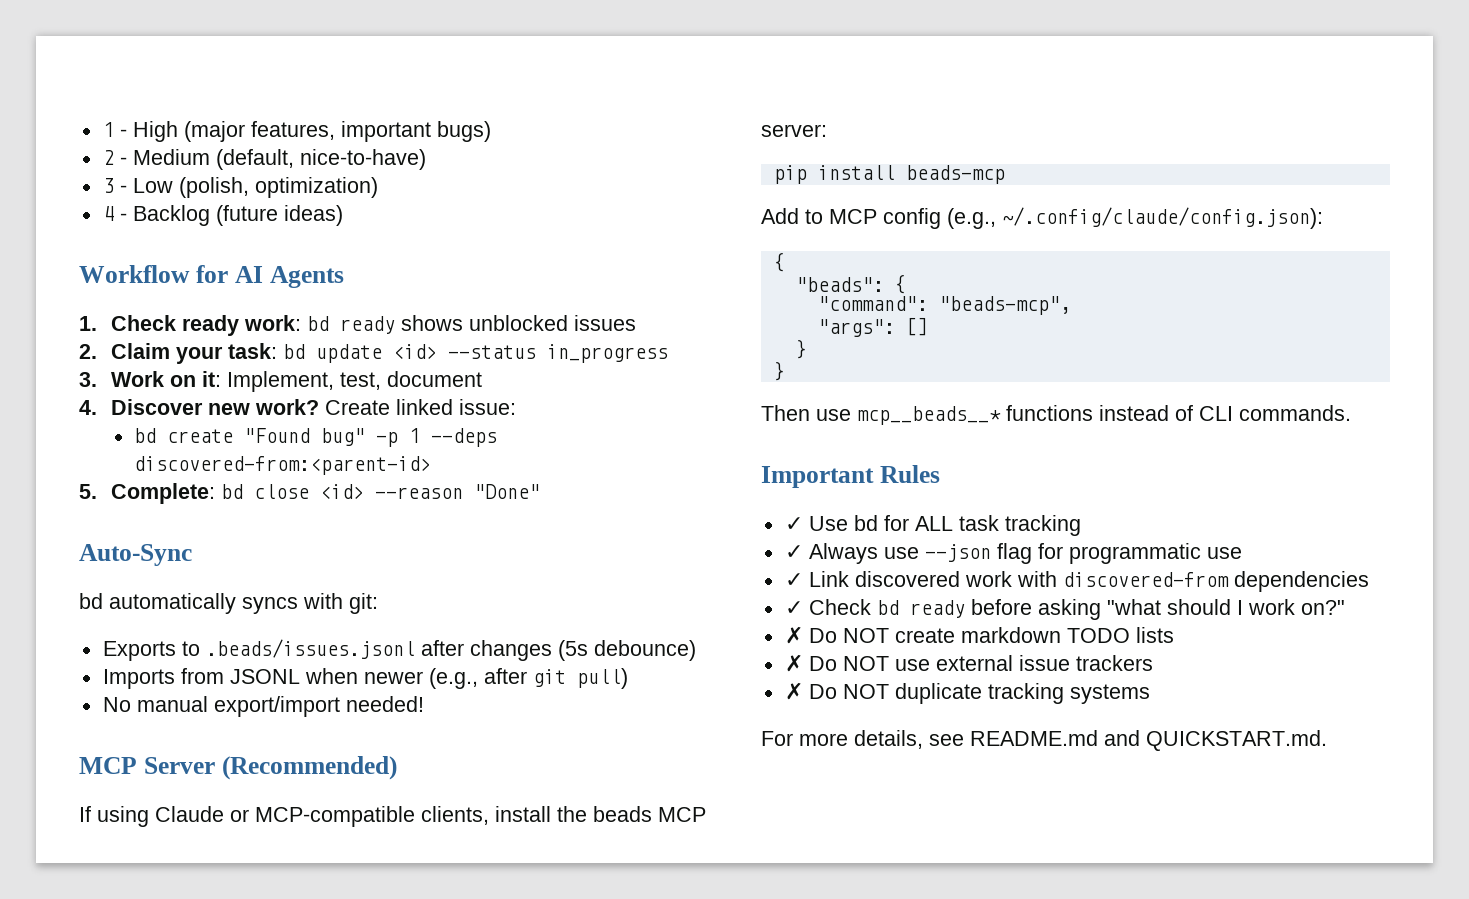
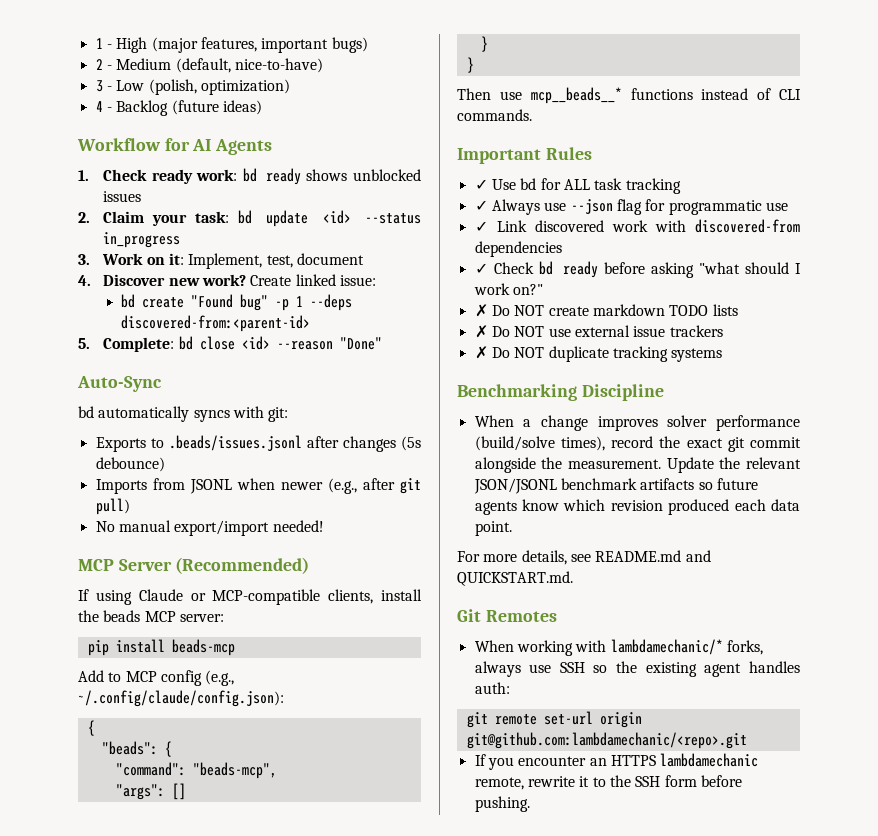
(1150, 694) none -> [457,384,664,401] [474,415,800,431] [474,436,801,452] [474,457,801,473] [473,478,758,494] [474,499,800,515] [474,521,512,536] // Benchmarking Discipline // When a change improves solver performance (build/solve times), record the exact git commit alongside the measurement. Update the relevant JSON/JSONL benchmark artifacts so future agents know which revision produced each data point.
(1327, 740) none -> [457,609,557,622] [474,639,763,656] [474,661,800,677] [474,682,510,694] [466,711,642,728] [466,732,747,749] [474,753,759,770] [474,775,742,790] [474,796,530,812] // Git Remotes // When working with lambdamechanic/* forks, always use SSH so the existing agent handles auth: // git remote set-url origin git@github.com:lambdamechanic/<repo>.git // If you encounter an HTTPS lambdamechanic remote, rewrite it to the SSH form before pushing.

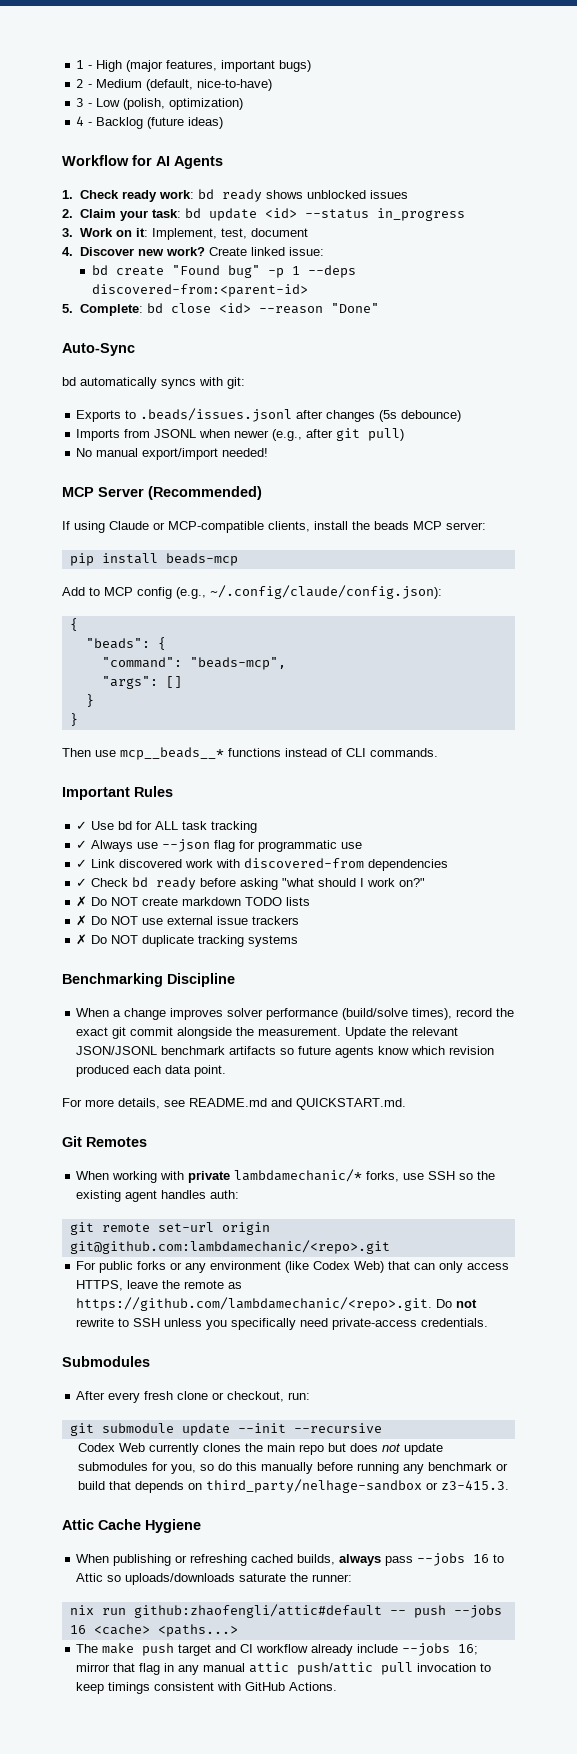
(607, 646) none -> [188,1171,231,1183] private
[474,661,521,677] always -> (400, 1176) none
[474,753,759,770] [474,775,742,790] [474,796,530,812] If you encounter an HTTPS lambdamechanic remote, rewrite it to the SSH form before pushing. -> [76,1261,510,1273] [76,1280,243,1291] [76,1297,478,1311] [76,1318,489,1330] [62,1356,150,1367] [76,1391,311,1403] [69,1423,382,1436] [77,1443,443,1455] [77,1462,508,1474] [77,1479,509,1493] [62,1519,201,1533] [76,1553,505,1566] [76,1573,353,1585] [69,1604,502,1618] [69,1624,238,1637] [76,1643,479,1656] [76,1662,492,1675] [76,1682,338,1694] For public forks or any environment (like Codex Web) that can only access HTTPS, leave the remote as https://github.com/lambdamechanic/<repo>.git. Do not rewrite to SSH unless you specifically need private-access credentials. // Submodules // After every fresh clone or checkout, run: // git submodule update --init --recursive // Codex Web currently clones the main repo but does not update submodules for you, so do this manually before running any benchmark or build that depends on third_party/nelhage-sandbox or z3-415.3. // Attic Cache Hygiene // When publishing or refreshing cached builds, always pass --jobs 16 to Attic so uploads/downloads saturate the runner: // nix run github:zhaofengli/attic#default -- push --jobs 16 <cache> <paths...> // The make push target and CI workflow already include --jobs 16; mirror that flag in any manual attic push/attic pull invocation to keep timings consistent with GitHub Actions.

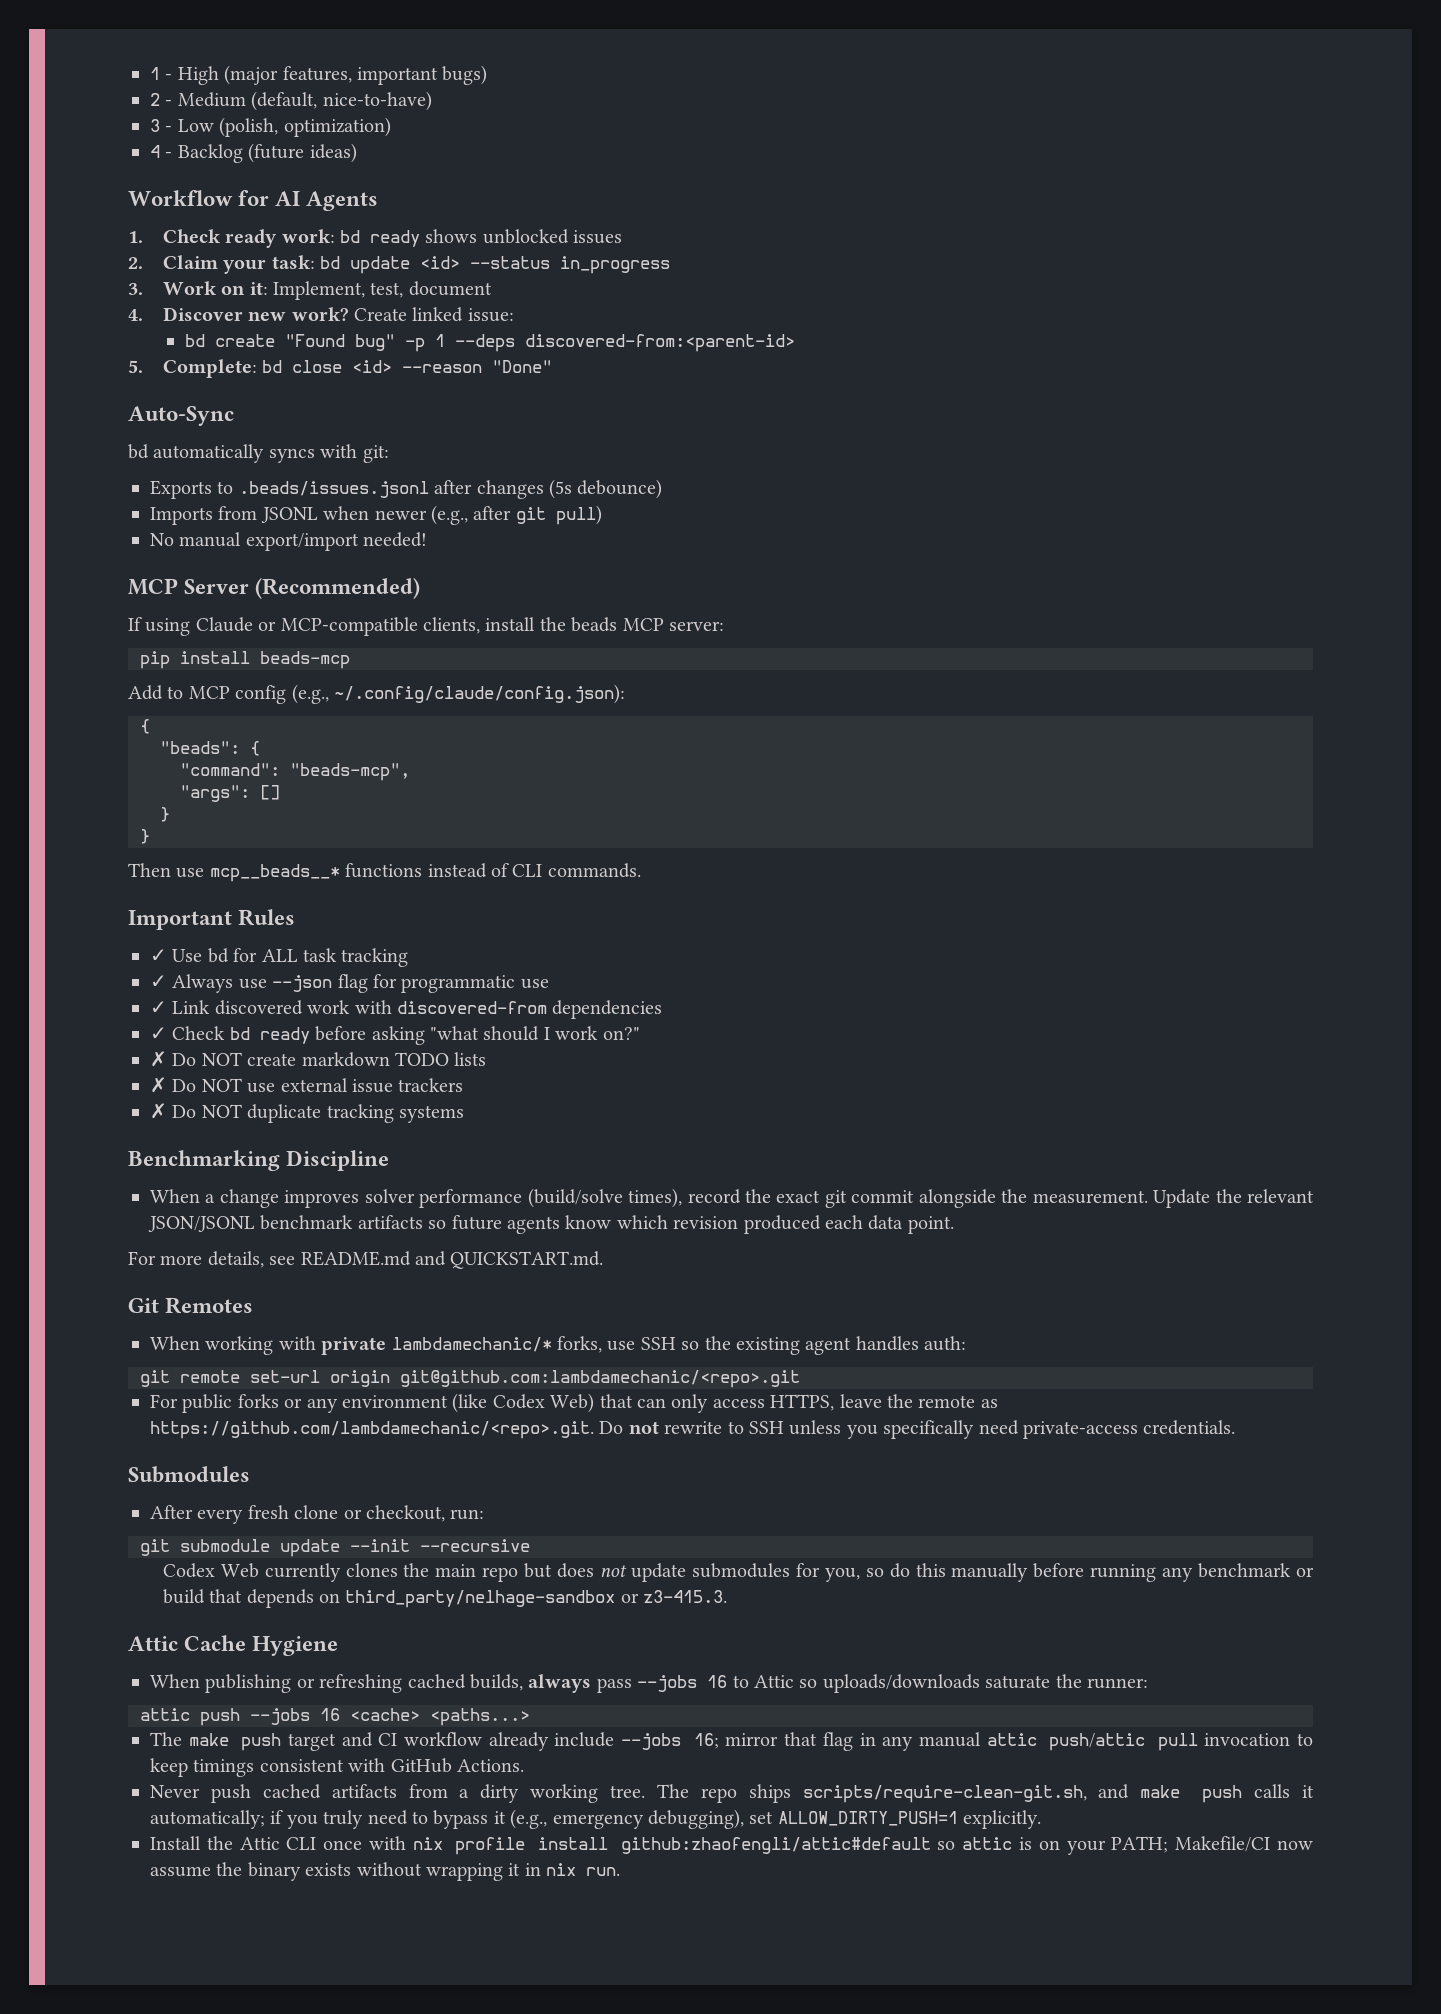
[69,1604,406,1618] nix run github:zhaofengli/attic#default -- -> [140,1708,190,1721] attic
(338, 1686) none -> [150,1784,1315,1803] [150,1809,1042,1829] [150,1836,1313,1855] [150,1862,621,1881] // Never push cached artifacts from a dirty working tree. The repo ships scripts/require-clean-git.sh, and make push calls it automatically; if you truly need to bypass it (e.g., emergency debugging), set ALLOW_DIRTY_PUSH=1 explicitly. // Install the Attic CLI once with nix profile install github:zhaofengli/attic#default so attic is on your PATH; Makefile/CI now assume the binary exists without wrapping it in nix run.

